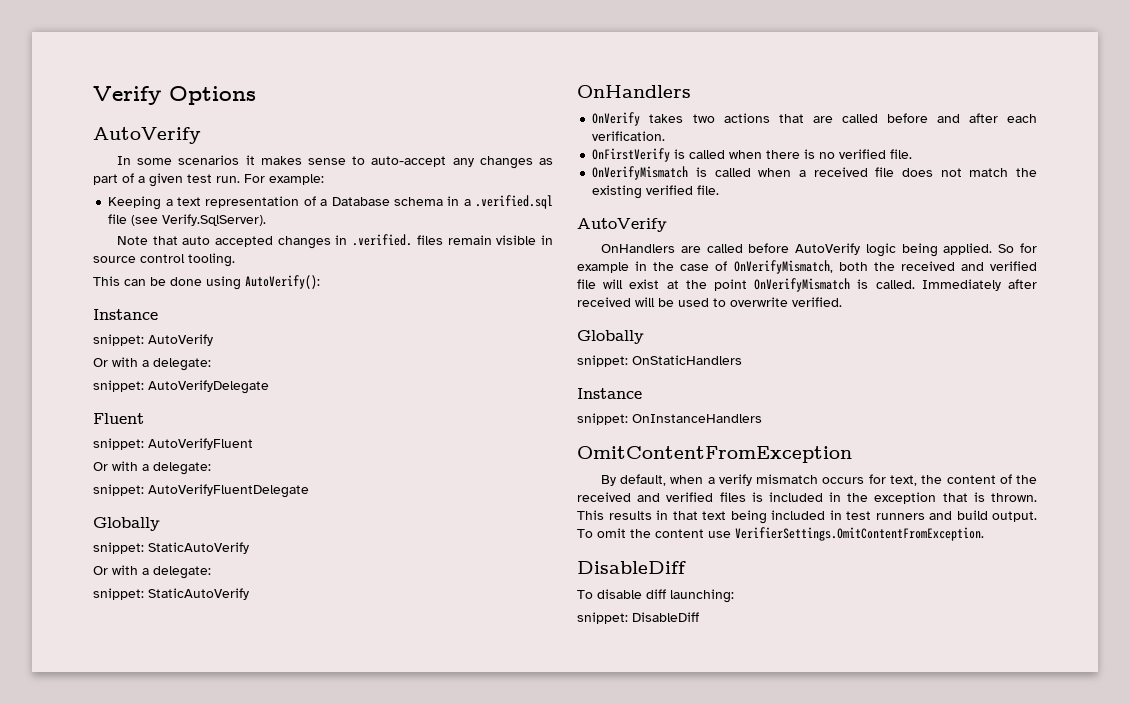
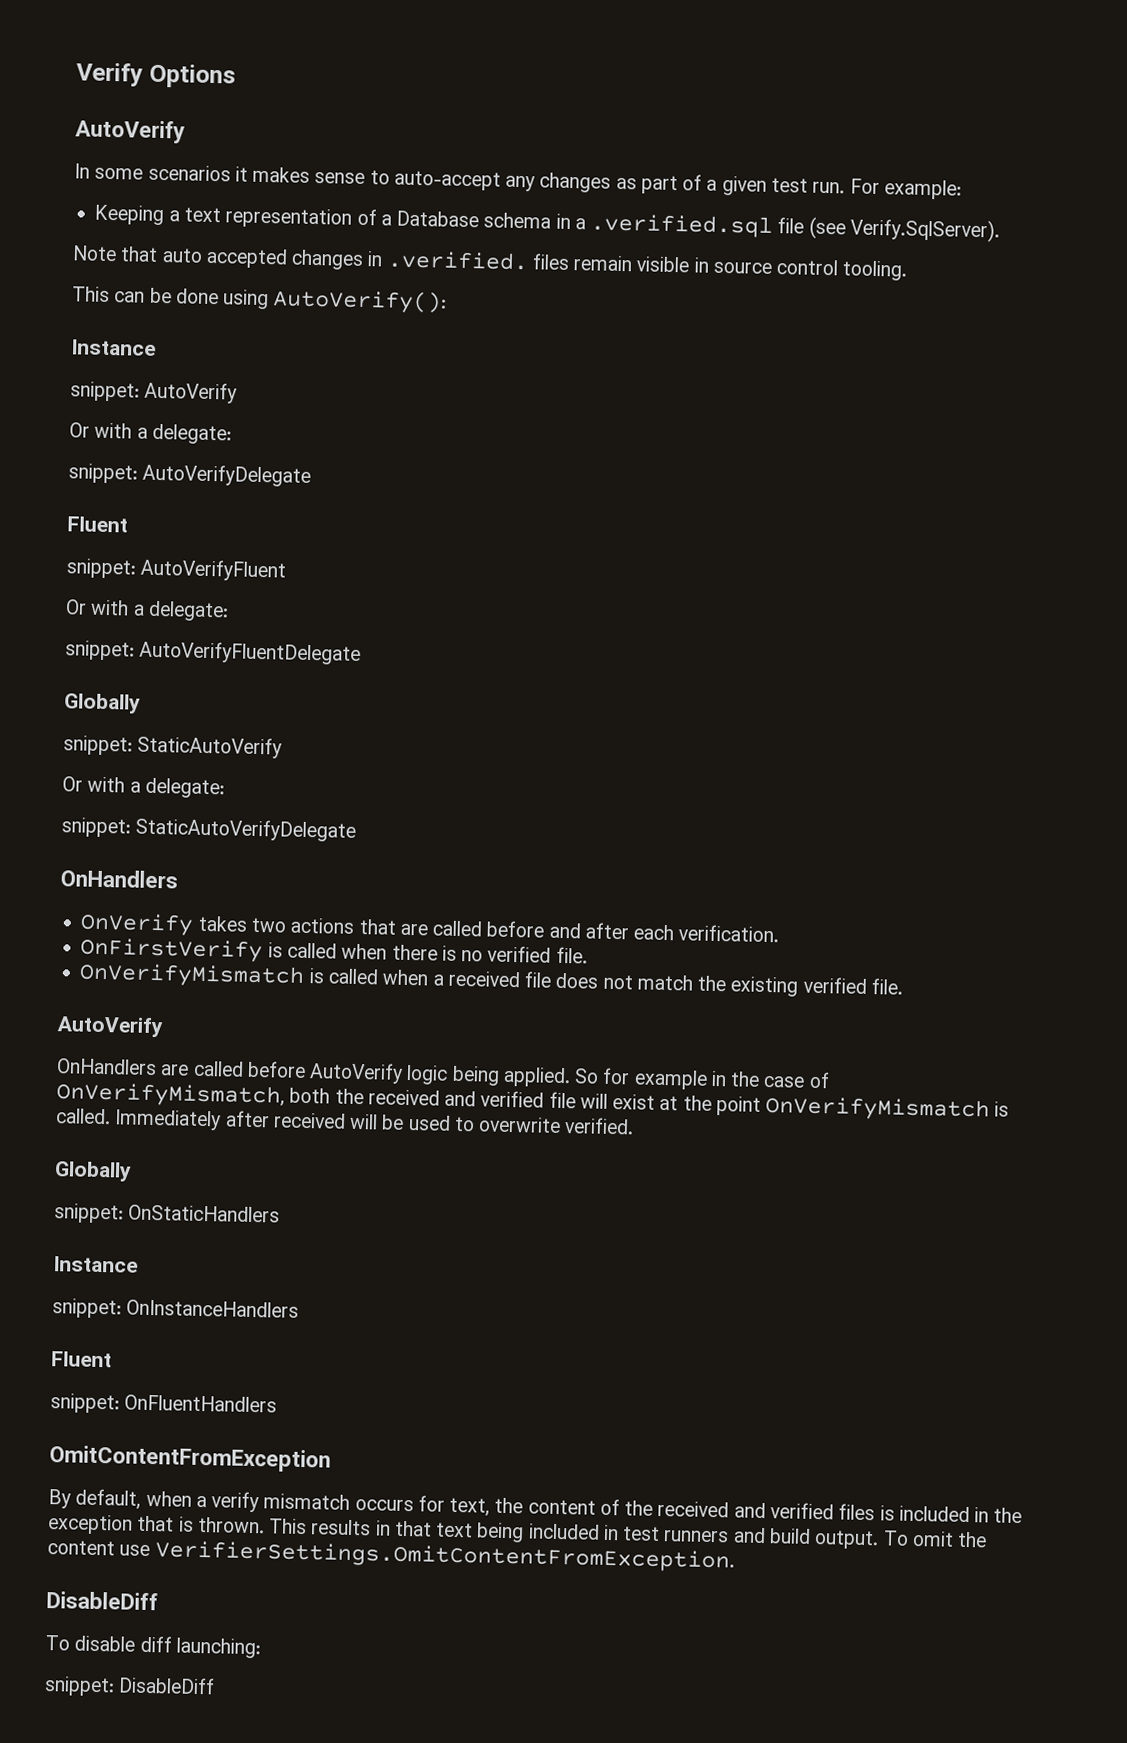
[148,588,249,600] StaticAutoVerify -> [135,817,357,842] StaticAutoVerifyDelegate
(762, 418) none -> [51,1351,112,1368] [50,1393,278,1414] // Fluent // snippet: OnFluentHandlers

